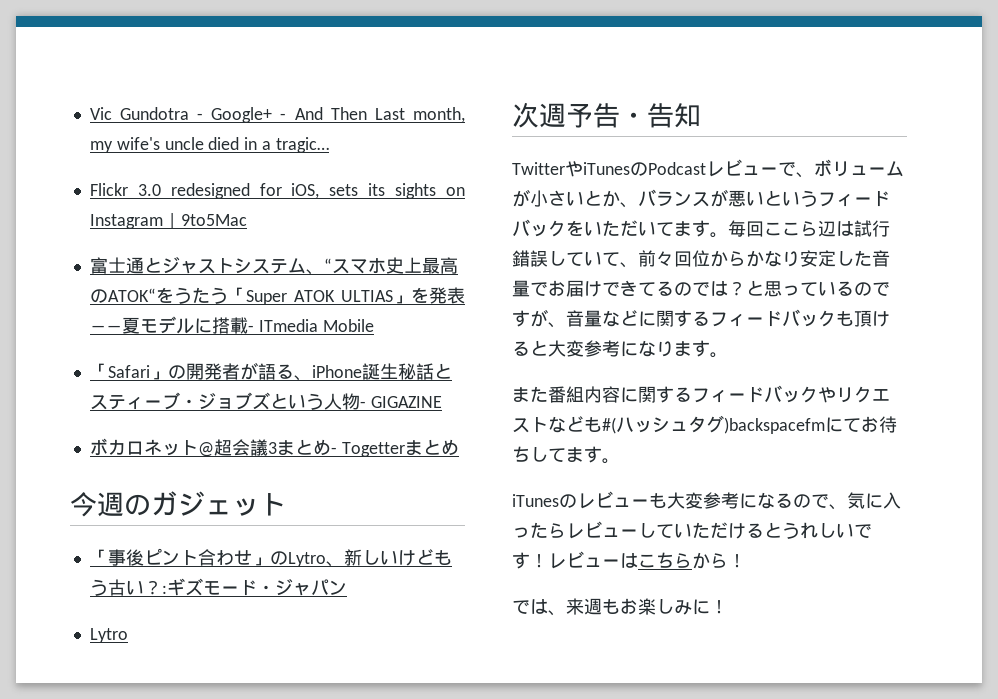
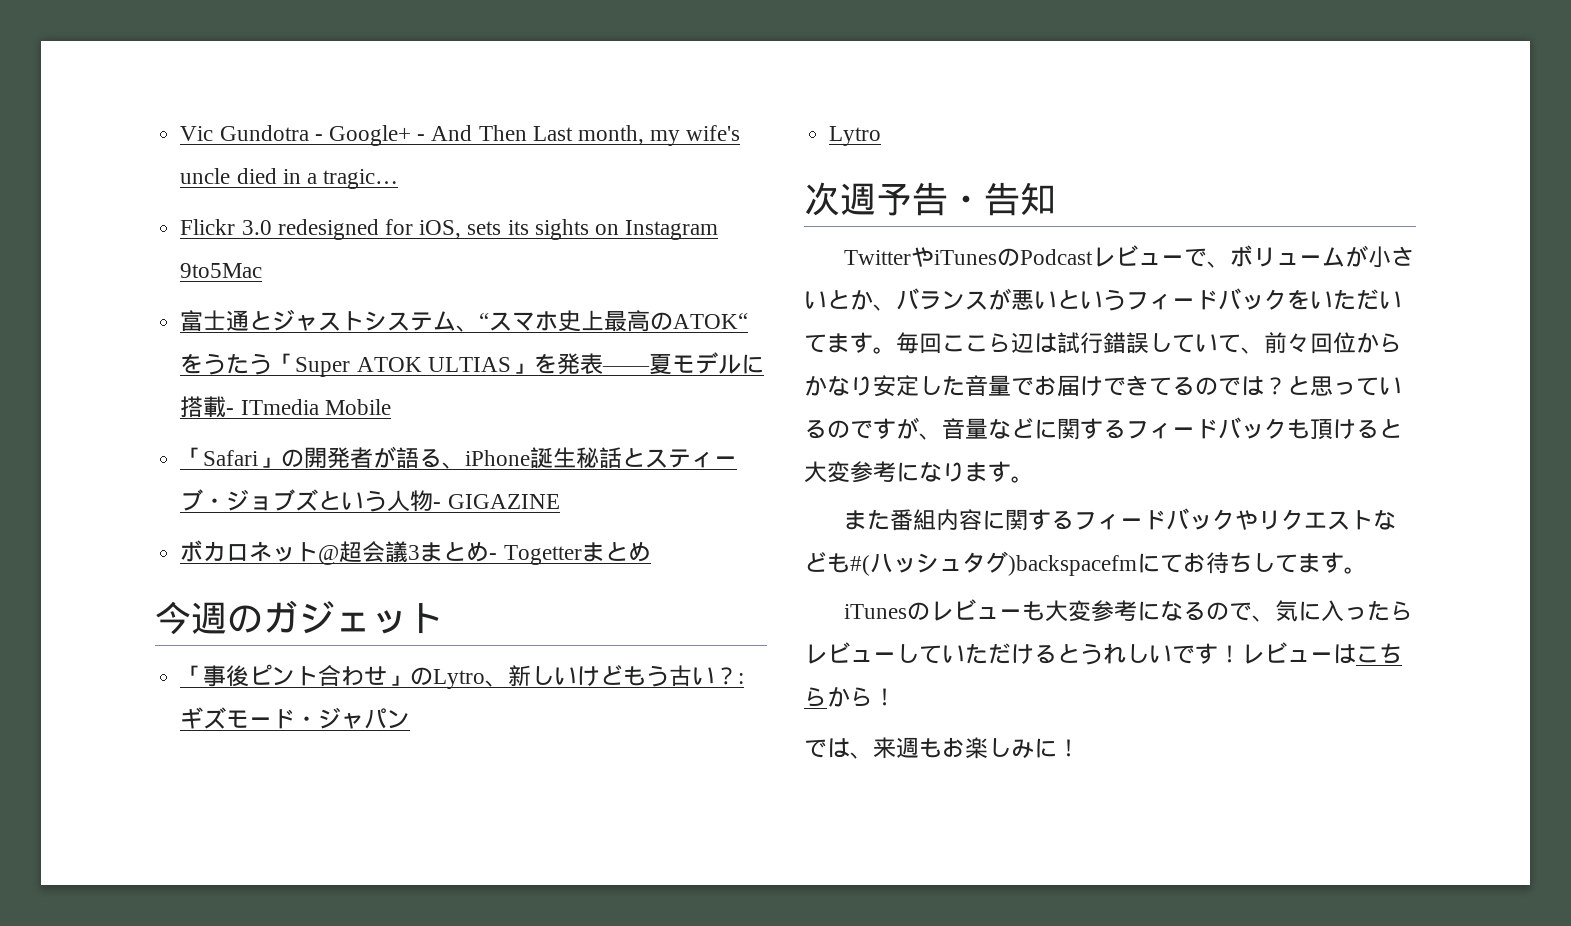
[167,213,176,229] | -> (719, 230) none

